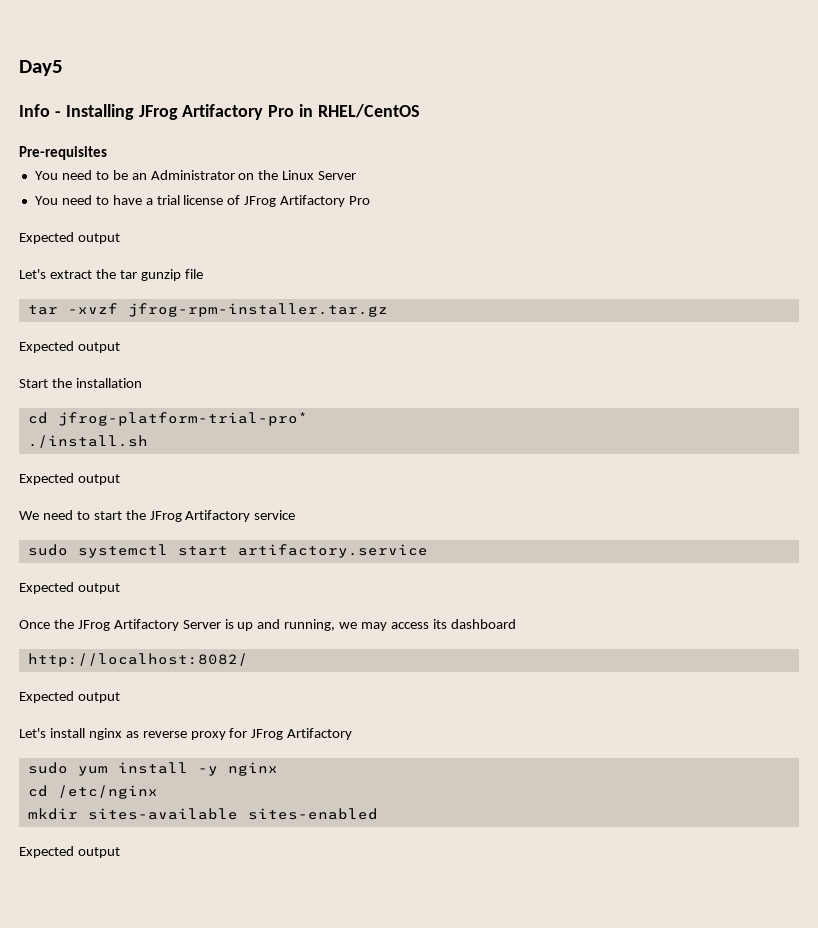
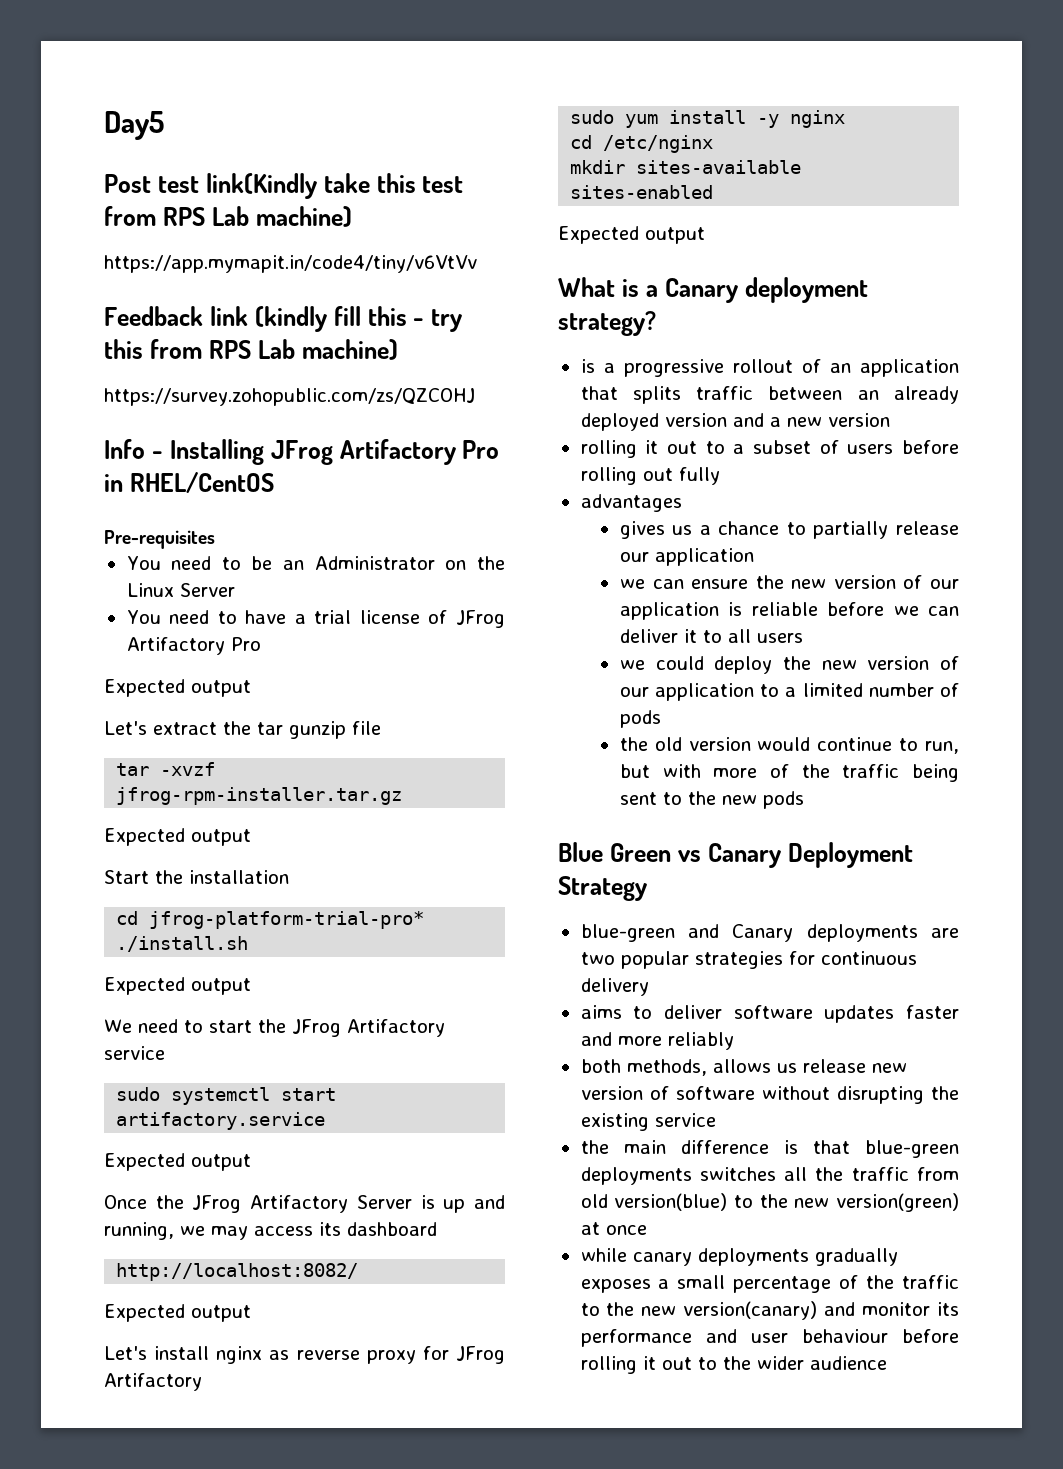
(63, 68) none -> [104,173,464,199] [104,206,352,227] [104,255,477,273] [104,306,463,332] [104,339,398,360] [104,388,475,406] // Post test link(Kindly take this test from RPS Lab machine) // https://app.mymapit.in/code4/tiny/v6VtVv // Feedback link (kindly fill this - try this from RPS Lab machine) // https://survey.zohopublic.com/zs/QZCOHJ
(120, 852) none -> [558,277,868,303] [558,311,656,336] [580,359,959,377] [580,386,959,404] [580,413,890,431] [580,440,959,458] [580,467,720,485] [580,494,682,512] [619,521,959,539] [619,548,754,566] [619,575,959,589] [619,602,959,620] [619,629,803,643] [619,656,959,674] [619,683,959,701] [619,710,661,728] [619,737,959,754] [619,764,959,782] [619,791,804,809] [558,842,913,868] [558,876,647,901] [580,924,959,942] [580,951,917,969] [580,978,649,996] [580,1005,959,1023] [580,1032,734,1050] [580,1059,907,1076] [580,1086,959,1104] [580,1113,716,1131] [580,1140,959,1158] [580,1167,959,1185] [580,1193,959,1212] [580,1222,647,1235] [580,1248,898,1266] [580,1275,959,1293] [580,1301,959,1320] [580,1329,959,1347] [580,1356,887,1374] // What is a Canary deployment strategy? // is a progressive rollout of an application that splits traffic between an already deployed version and a new version // rolling it out to a subset of users before rolling out fully // advantages // gives us a chance to partially release our application // we can ensure the new version of our application is reliable before we can deliver it to all users // we could deploy the new version of our application to a limited number of pods // the old version would continue to run, but with more of the traffic being sent to the new pods // Blue Green vs Canary Deployment Strategy // blue-green and Canary deployments are two popular strategies for continuous delivery // aims to deliver software updates faster and more reliably // both methods, allows us release new version of software without disrupting the existing service // the main difference is that blue-green deployments switches all the traffic from old version(blue) to the new version(green) at once // while canary deployments gradually exposes a small percentage of the traffic to the new version(canary) and monitor its performance and user behaviour before rolling it out to the wider audience

